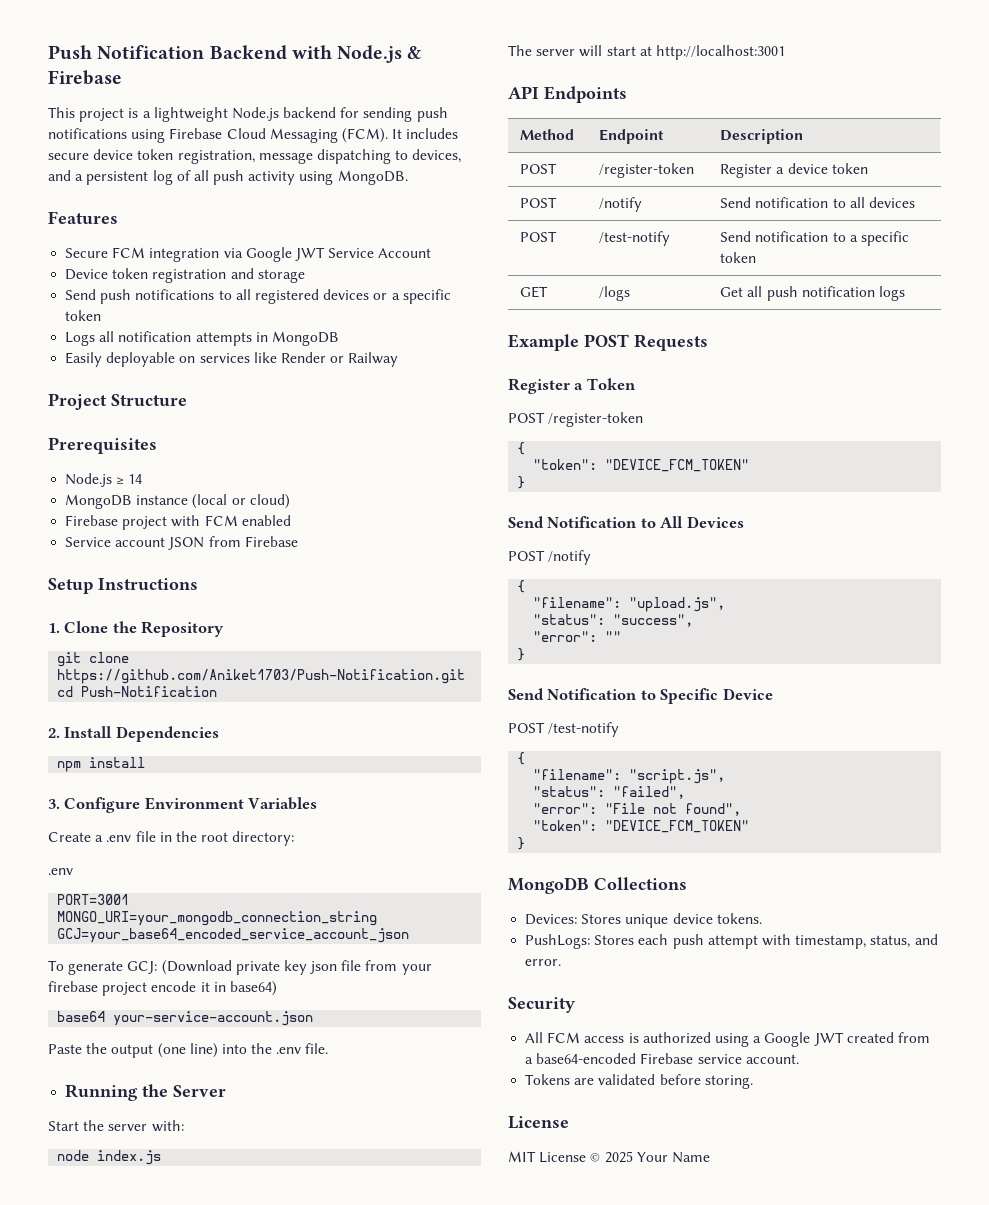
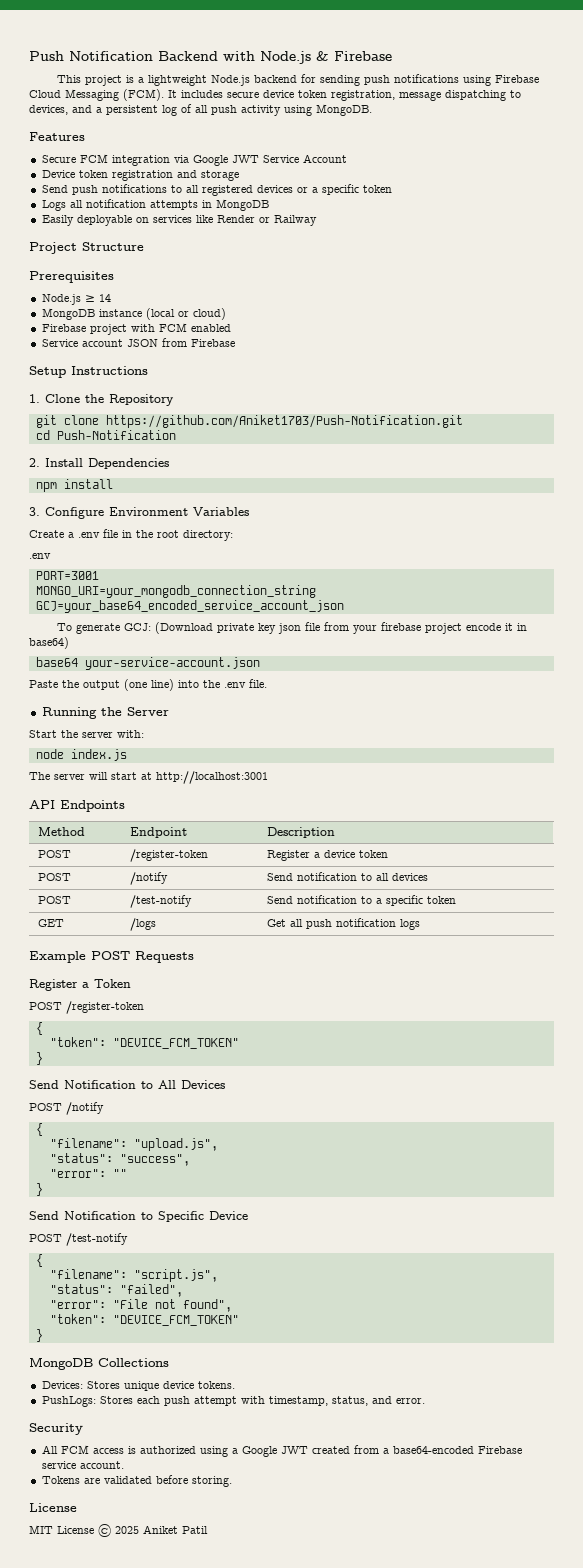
[636,1152,710,1163] Your Name -> [143,1525,208,1534] Aniket Patil

